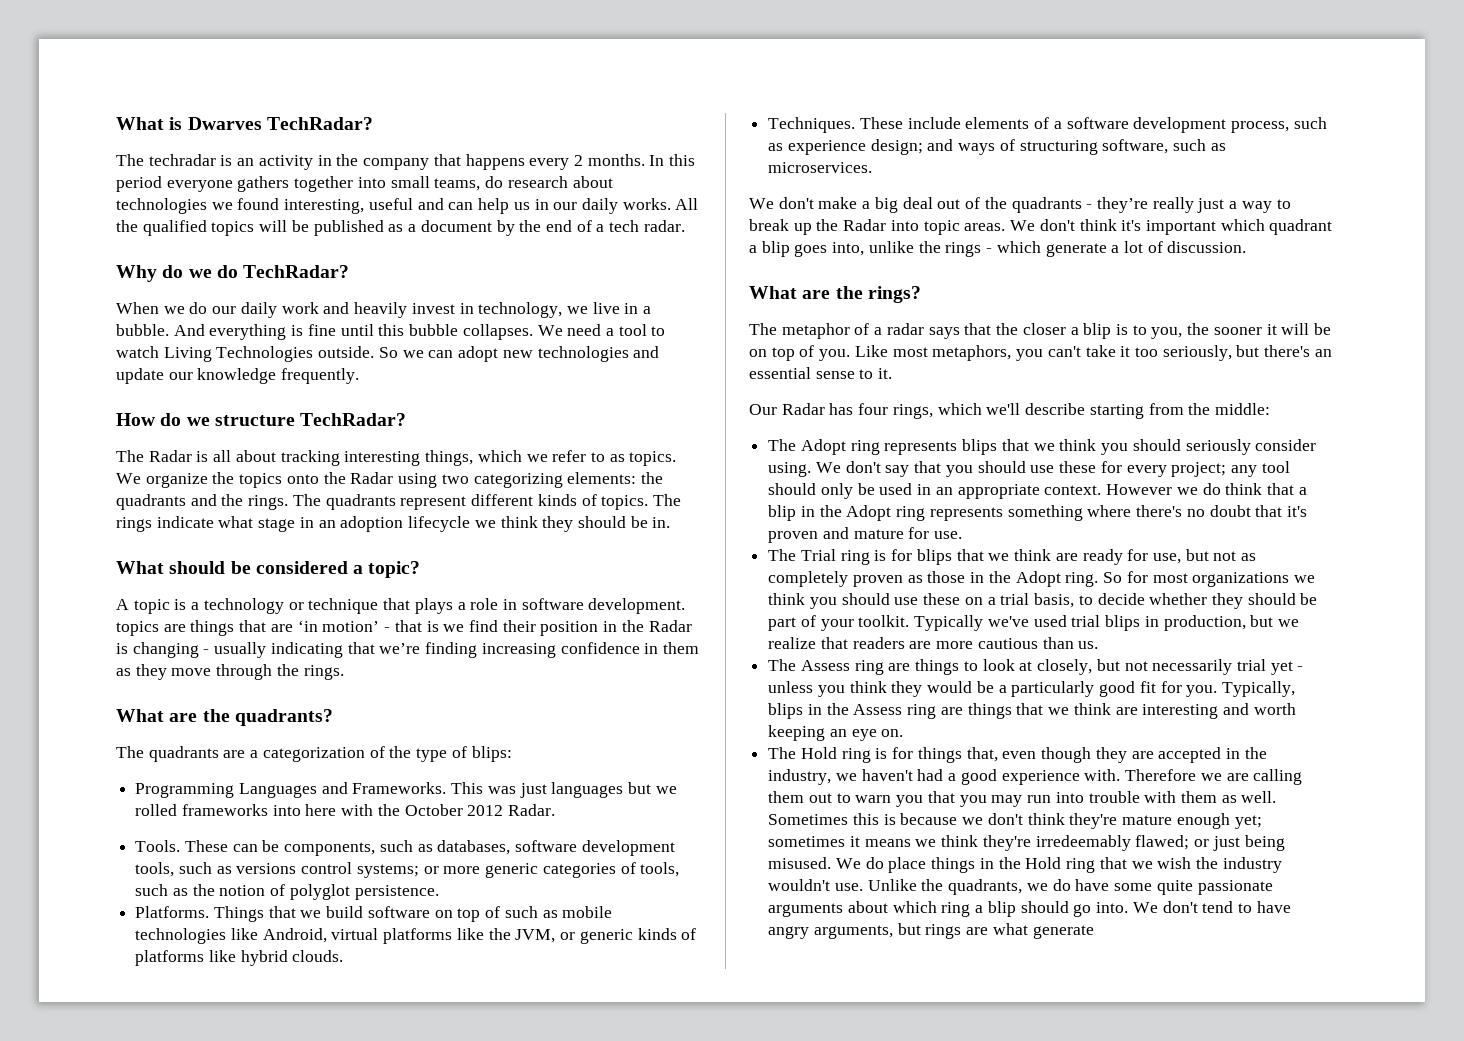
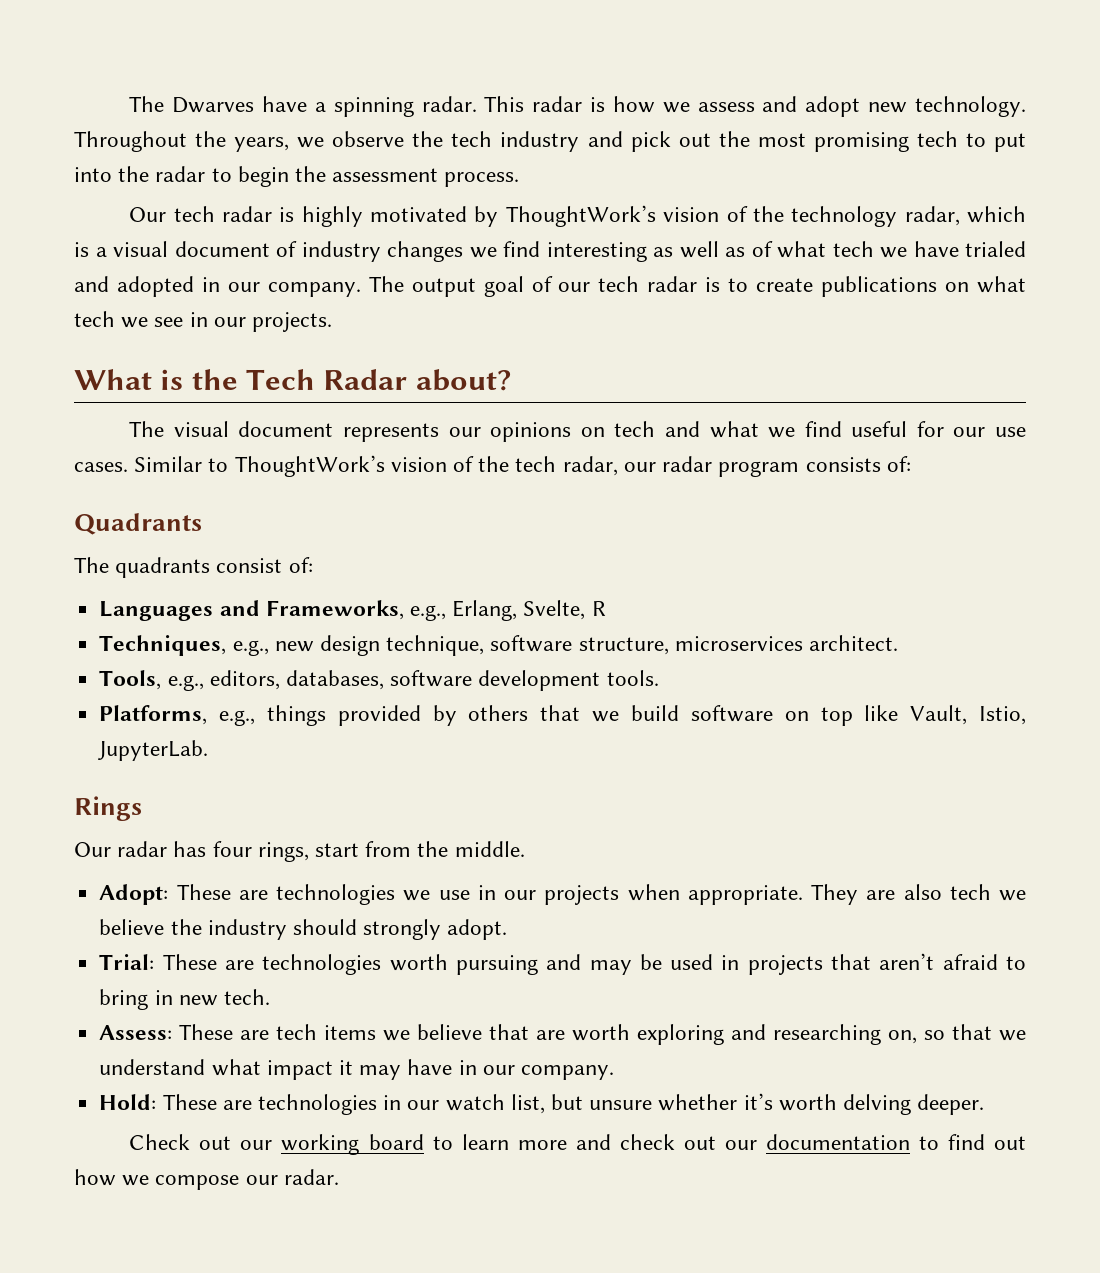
[116,117,373,130] [116,154,696,170] [116,176,613,192] [116,198,699,214] [116,220,685,236] [116,265,350,282] [116,302,652,318] [116,324,666,340] [116,346,660,362] [116,368,360,384] [116,413,407,426] [116,450,677,466] [116,472,663,488] [116,494,681,510] [116,516,671,532] [116,561,421,578] [116,598,686,614] [116,620,692,636] [116,642,699,658] [116,664,344,680] [116,709,333,726] [116,746,512,762] [135,782,677,798] [135,804,556,816] [135,840,675,856] [135,862,680,878] [135,884,439,900] [135,906,264,922] What is Dwarves TechRadar? // The techradar is an activity in the company that happens every 2 months. In this period everyone gathers together into small teams, do research about technologies we found interesting, useful and can help us in our daily works. All the qualified topics will be published as a document by the end of a tech radar. // Why do we do TechRadar? // When we do our daily work and heavily invest in technology, we live in a bubble. And everything is fine until this bubble collapses. We need a tool to watch Living Technologies outside. So we can adopt new technologies and update our knowledge frequently. // How do we structure TechRadar? // The Radar is all about tracking interesting things, which we refer to as topics. We organize the topics onto the Radar using two categorizing elements: the quadrants and the rings. The quadrants represent different kinds of topics. The rings indicate what stage in an adoption lifecycle we think they should be in. // What should be considered a topic? // A topic is a technology or technique that plays a role in software development. topics are things that are ‘in motion’ - that is we find their position in the Radar is changing - usually indicating that we’re finding increasing confidence in them as they move through the rings. // What are the quadrants? // The quadrants are a categorization of the type of blips: // Programming Languages and Frameworks. This was just languages but we rolled frameworks into here with the October 2012 Radar. // Tools. These can be components, such as databases, software development tools, such as versions control systems; or more generic categories of tools, such as the notion of polyglot persistence. // Platforms. Things -> [129,96,1027,117] [74,131,1026,152] [74,166,520,187] [129,205,1026,227] [74,241,1026,262] [74,276,1027,297] [74,311,333,332] [74,369,511,391] [129,421,1026,442] [74,455,911,477] [74,513,202,535] [74,557,313,578] [99,600,606,621] [99,635,898,656] [99,670,659,691] [99,705,529,726] The Dwarves have a spinning radar. This radar is how we assess and adopt new technology. Throughout the years, we observe the tech industry and pick out the most promising tech to put into the radar to begin the assessment process. // Our tech radar is highly motivated by ThoughtWork’s vision of the technology radar, which is a visual document of industry changes we find interesting as well as of what tech we have trialed and adopted in our company. The output goal of our tech radar is to create publications on what tech we see in our projects. // What is the Tech Radar about? // The visual document represents our opinions on tech and what we find useful for our use cases. Similar to ThoughtWork’s vision of the tech radar, our radar program consists of: // Quadrants // The quadrants consist of: // Languages and Frameworks, e.g., Erlang, Svelte, R // Techniques, e.g., new design technique, software structure, microservices architect. // Tools, e.g., editors, databases, software development tools. // Platforms, e.g., things provided by others
[485,906,613,918] [135,928,697,944] [135,950,344,966] [768,117,1327,133] [768,139,1226,155] [768,162,873,173] [749,197,1291,213] [749,219,1333,235] [749,241,1247,257] [749,286,921,303] [749,323,1332,339] [749,345,1332,361] [749,367,893,379] [749,403,825,415] of such as mobile technologies like Android, virtual platforms like the JVM, or generic kinds of platforms like hybrid clouds. // Techniques. These include elements of a software development process, such as experience design; and ways of structuring software, such as microservices. // We don't make a big deal out of the quadrants - they’re really just a way to break up the Radar into topic areas. We don't think it's important which quadrant a blip goes into, unlike the rings - which generate a lot of discussion. // What are the rings? // The metaphor of a radar says that the closer a blip is to you, the sooner it will be on top of you. Like most metaphors, you can't take it too seriously, but there's an essential sense to it. // Our Radar -> [864,705,1026,725] [98,740,209,761] [74,796,142,821] [74,841,168,857] like Vault, Istio, JupyterLab. // Rings // Our radar
[937,403,1270,419] [768,439,1317,455] [768,461,1290,477] [768,483,1307,499] [768,505,1307,521] [768,527,963,543] [768,549,1257,565] [768,571,1315,587] [768,593,1318,609] [768,615,1299,631] [768,637,1099,649] [768,659,1304,675] [768,681,1295,697] [768,703,1296,719] [768,725,904,741] [768,747,1267,763] [768,769,1303,785] [768,791,1277,807] [768,813,1262,829] [768,835,1285,851] [768,857,1282,873] [768,879,1273,895] [768,901,1291,917] [768,923,1094,939] which we'll describe starting from the middle: // The Adopt ring represents blips that we think you should seriously consider using. We don't say that you should use these for every project; any tool should only be used in an appropriate context. However we do think that a blip in the Adopt ring represents something where there's no doubt that it's proven and mature for use. // The Trial ring is for blips that we think are ready for use, but not as completely proven as those in the Adopt ring. So for most organizations we think you should use these on a trial basis, to decide whether they should be part of your toolkit. Typically we've used trial blips in production, but we realize that readers are more cautious than us. // The Assess ring are things to look at closely, but not necessarily trial yet - unless you think they would be a particularly good fit for you. Typically, blips in the Assess ring are things that we think are interesting and worth keeping an eye on. // The Hold ring is for things that, even though they are accepted in the industry, we haven't had a good experience with. Therefore we are calling them out to warn you that you may run into trouble with them as well. Sometimes this is because we don't think they're mature enough yet; sometimes it means we think they're irredeemably flawed; or just being misused. We do place things in the Hold ring that we wish the industry wouldn't use. Unlike the quadrants, we do have some quite passionate arguments about which ring a blip should go into. We don't tend to have angry arguments, but rings are what generate -> [315,841,525,857] [99,884,1026,905] [99,919,508,940] [99,953,1026,975] [99,989,270,1010] [99,1024,1027,1045] [99,1059,614,1080] [99,1093,985,1115] [129,1134,1026,1155] [74,1169,339,1190] start from the middle. // Adopt: These are technologies we use in our projects when appropriate. They are also tech we believe the industry should strongly adopt. // Trial: These are technologies worth pursuing and may be used in projects that aren’t afraid to bring in new tech. // Assess: These are tech items we believe that are worth exploring and researching on, so that we understand what impact it may have in our company. // Hold: These are technologies in our watch list, but unsure whether it’s worth delving deeper. // Check out our working board to learn more and check out our documentation to find out how we compose our radar.

